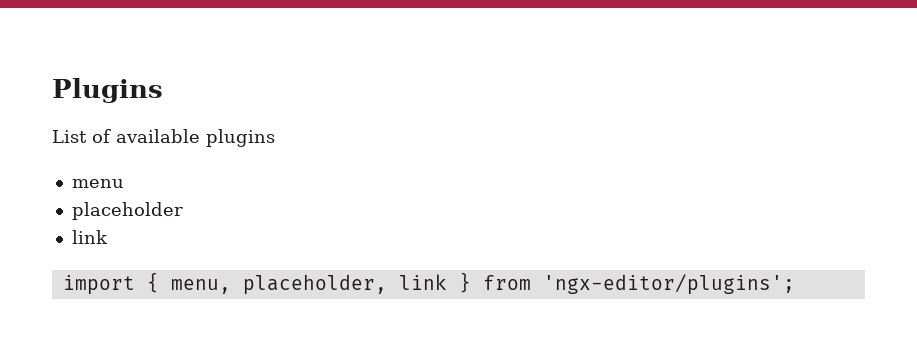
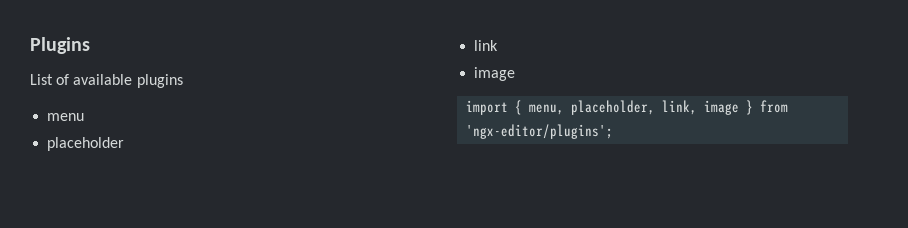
(108, 237) none -> [474,67,516,81] // image
[398,274,447,290] link -> [662,100,740,115] link, image

